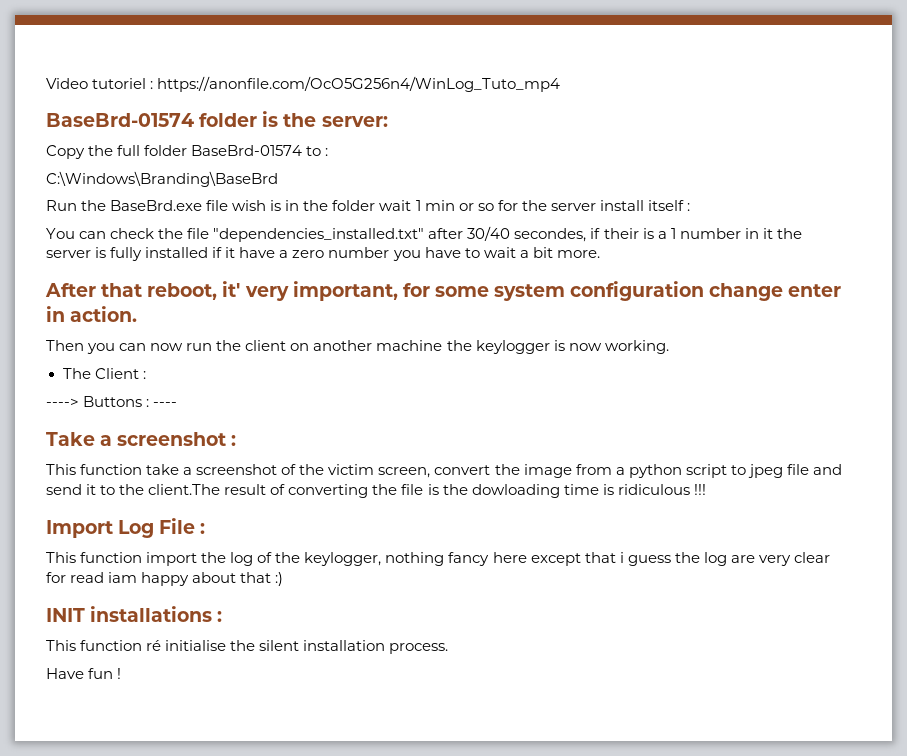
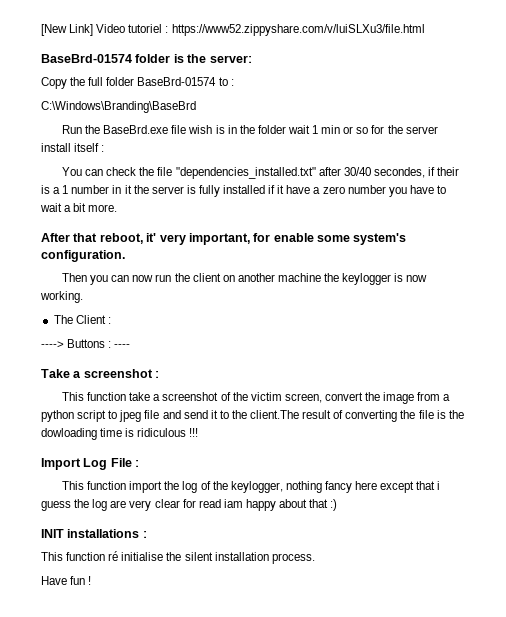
(46, 83) none -> [41,24,94,36] [New Link]
[157,76,561,92] https://anonfile.com/OcO5G256n4/WinLog_Tuto_mp4 -> [171,24,425,36] https://www52.zippyshare.com/v/luiSLXu3/file.html
[434,281,842,301] [46,306,138,322] some system configuration change enter in action. -> [273,233,407,245] [41,250,125,262] enable some system's configuration.

